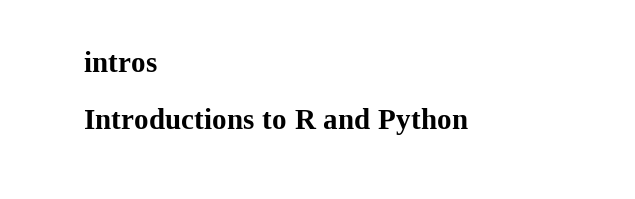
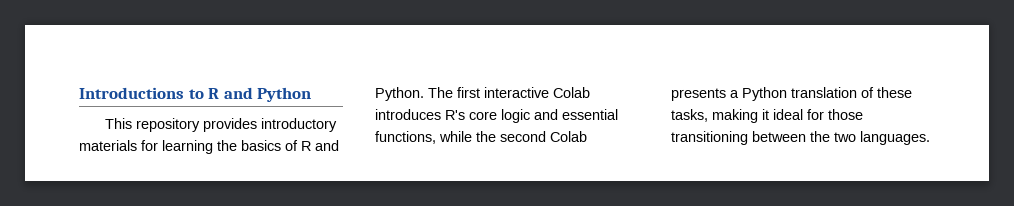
[84,51,157,72] intros // -> (79, 93) none
(469, 121) none -> [104,118,337,132] [79,140,339,154] [375,87,590,101] [375,109,618,123] [375,131,587,144] [671,87,912,101] [671,109,863,123] [671,131,930,145] // This repository provides introductory materials for learning the basics of R and Python. The first interactive Colab introduces R's core logic and essential functions, while the second Colab presents a Python translation of these tasks, making it ideal for those transitioning between the two languages.

